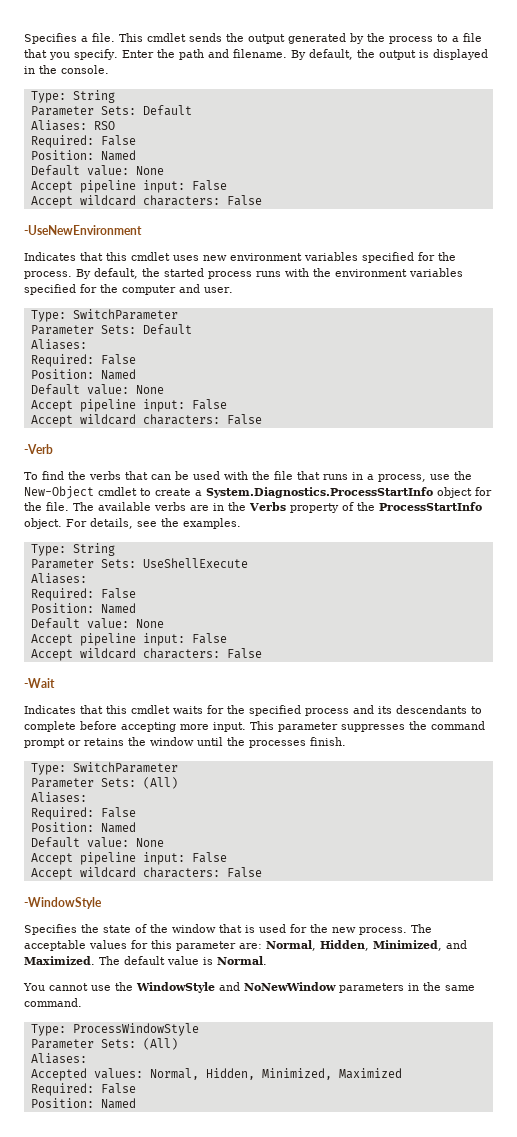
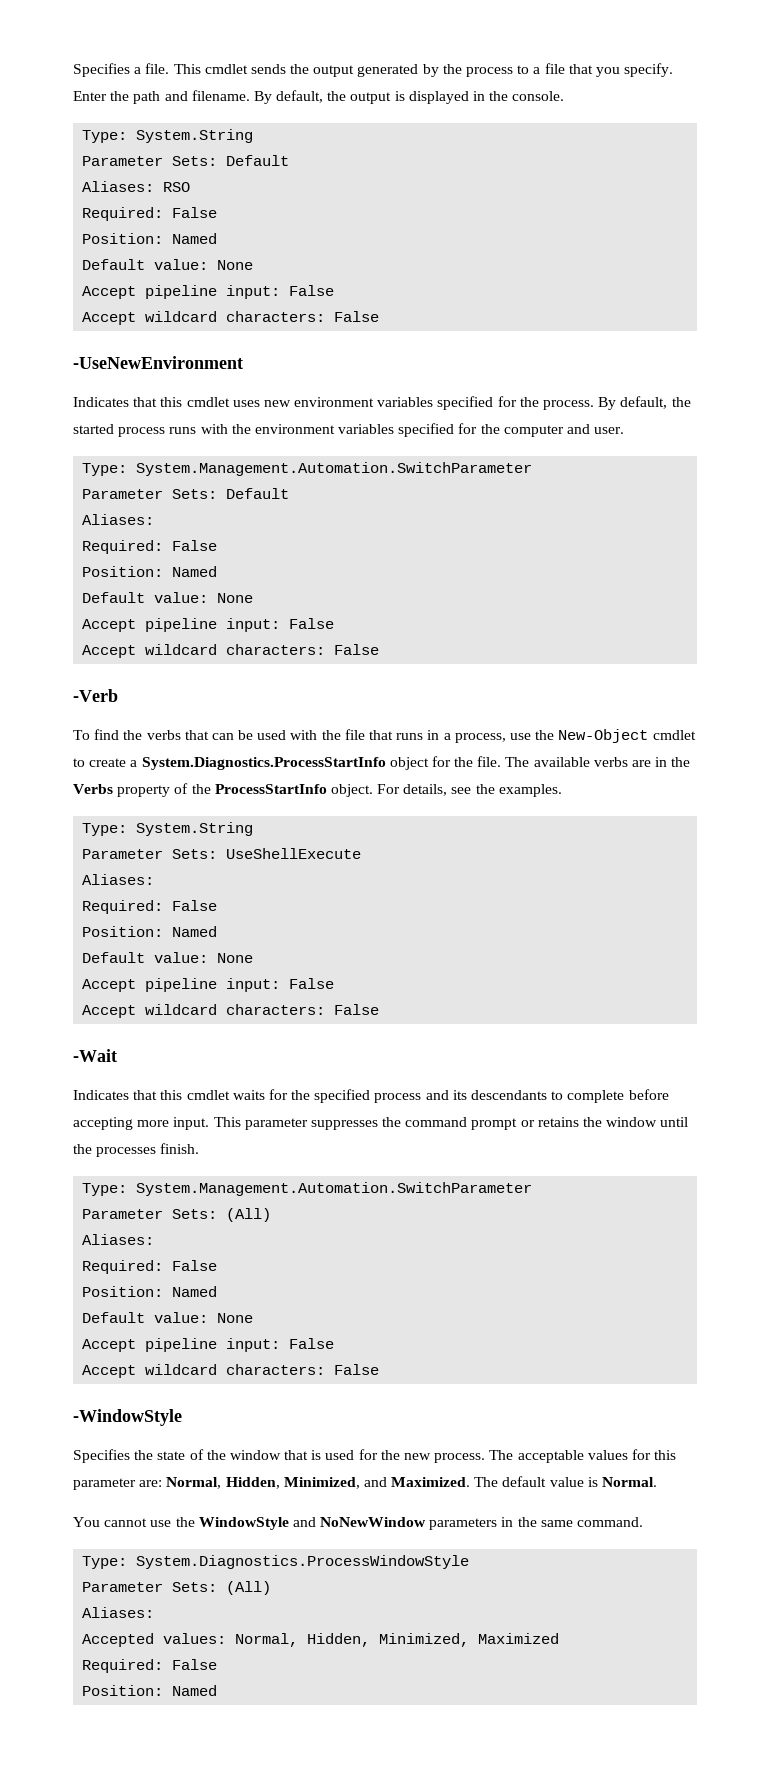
[72,90,115,103] String -> [136,129,254,143] System.String
[72,309,178,320] SwitchParameter -> [136,462,533,476] System.Management.Automation.SwitchParameter
[72,543,115,556] String -> [136,822,254,836] System.String
[72,762,178,773] SwitchParameter -> [136,1182,533,1196] System.Management.Automation.SwitchParameter
[72,1023,199,1036] ProcessWindowStyle -> [136,1555,470,1569] System.Diagnostics.ProcessWindowStyle

